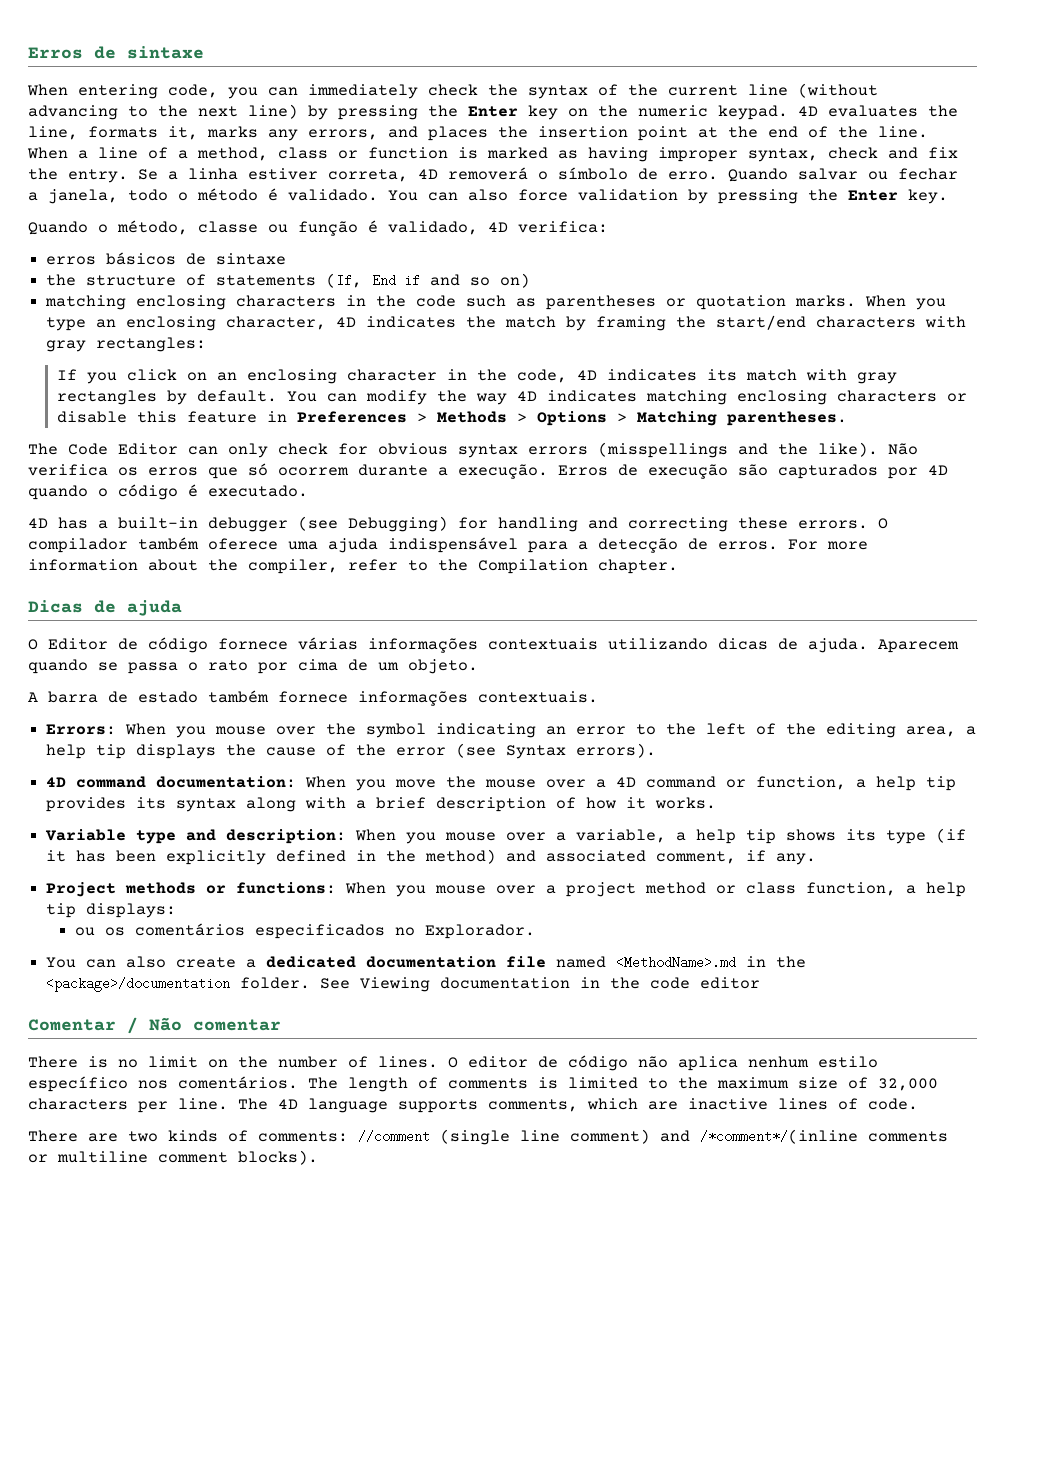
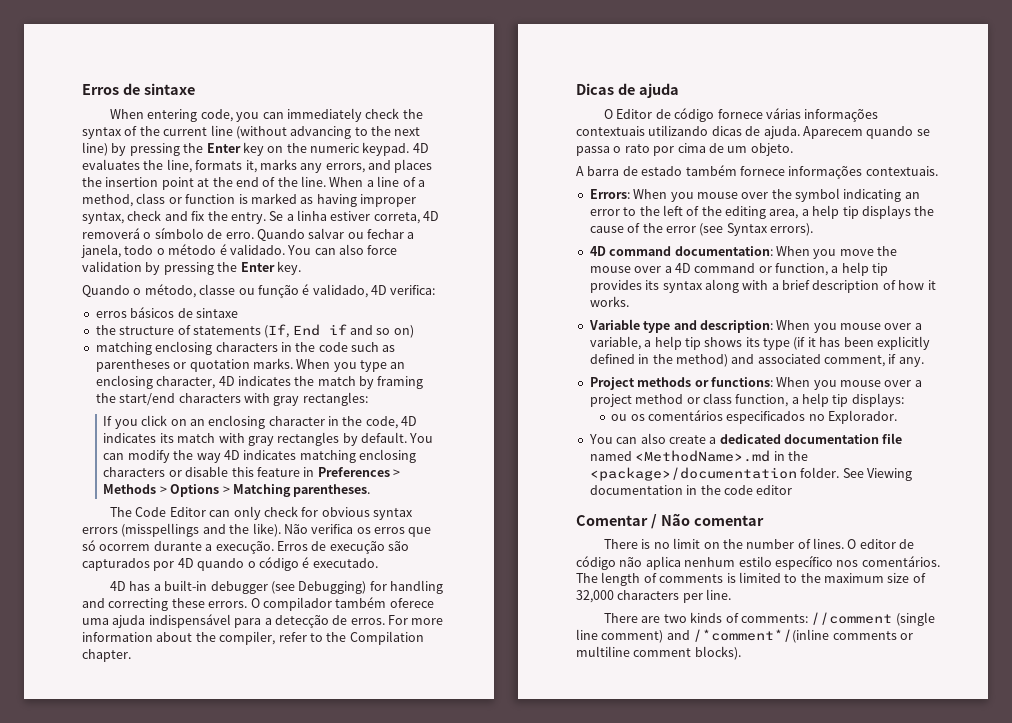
[238,1098,918,1113] The 4D language supports comments, which are inactive lines of code. -> (732, 594) none

